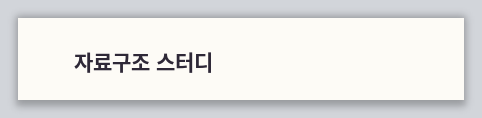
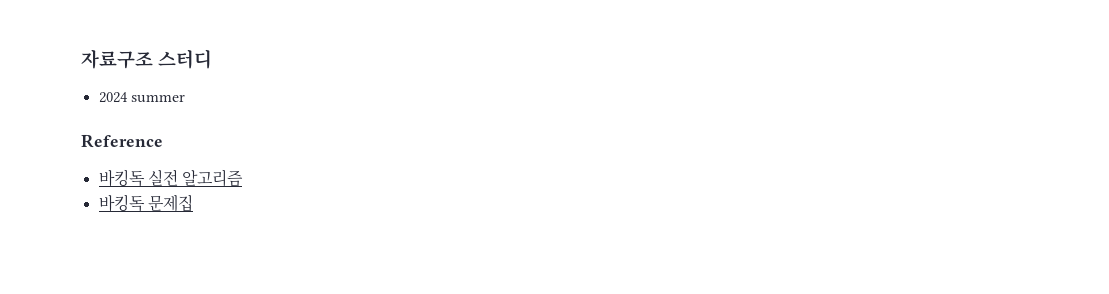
(213, 62) none -> [98,92,185,103] [81,134,163,148] [98,169,244,187] [98,194,193,212] // 2024 summer // Reference // 바킹독 실전 알고리즘 // 바킹독 문제집

